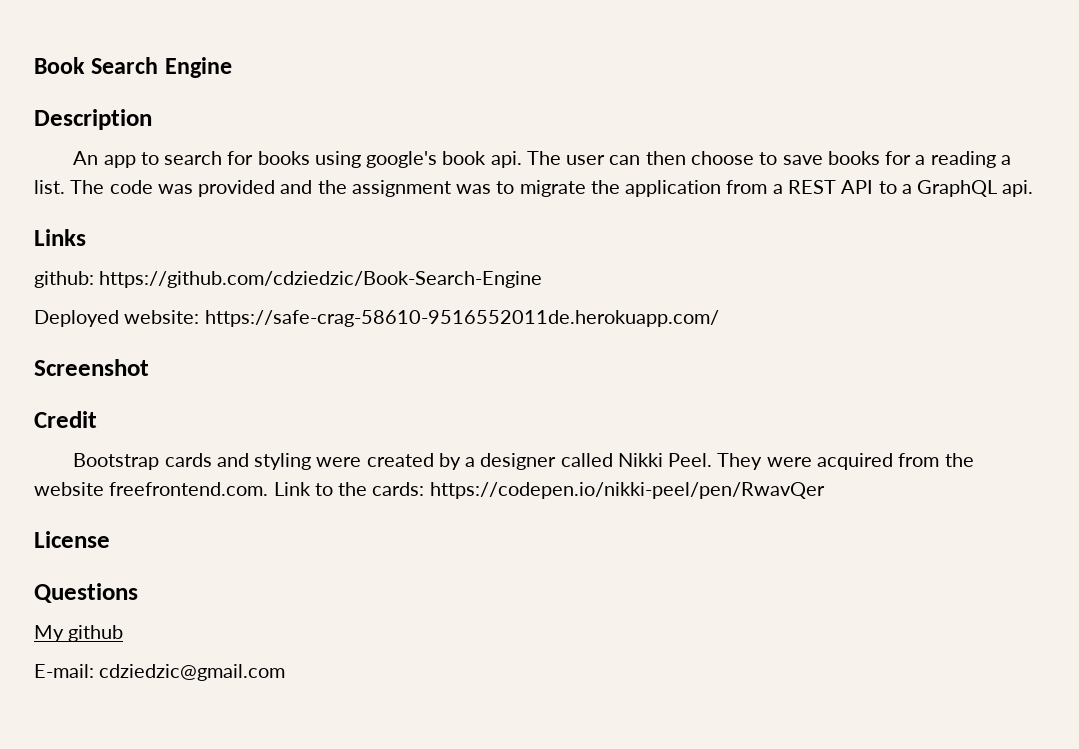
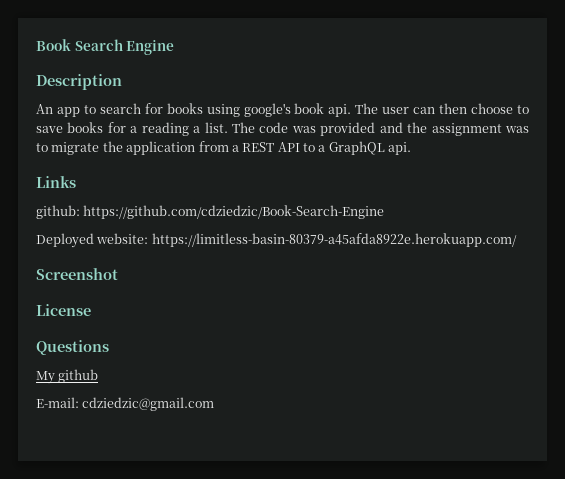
[204,310,719,327] https://safe-crag-58610-9516552011de.herokuapp.com/ -> [151,233,517,247] https://limitless-basin-80379-a45afda8922e.herokuapp.com/
[34,411,97,428] [73,453,974,470] [34,482,825,499] // Credit // Bootstrap cards and styling were created by a designer called Nikki Peel. They were acquired from the website freefrontend.com. Link to the cards: https://codepen.io/nikki-peel/pen/RwavQer -> (118, 274) none

